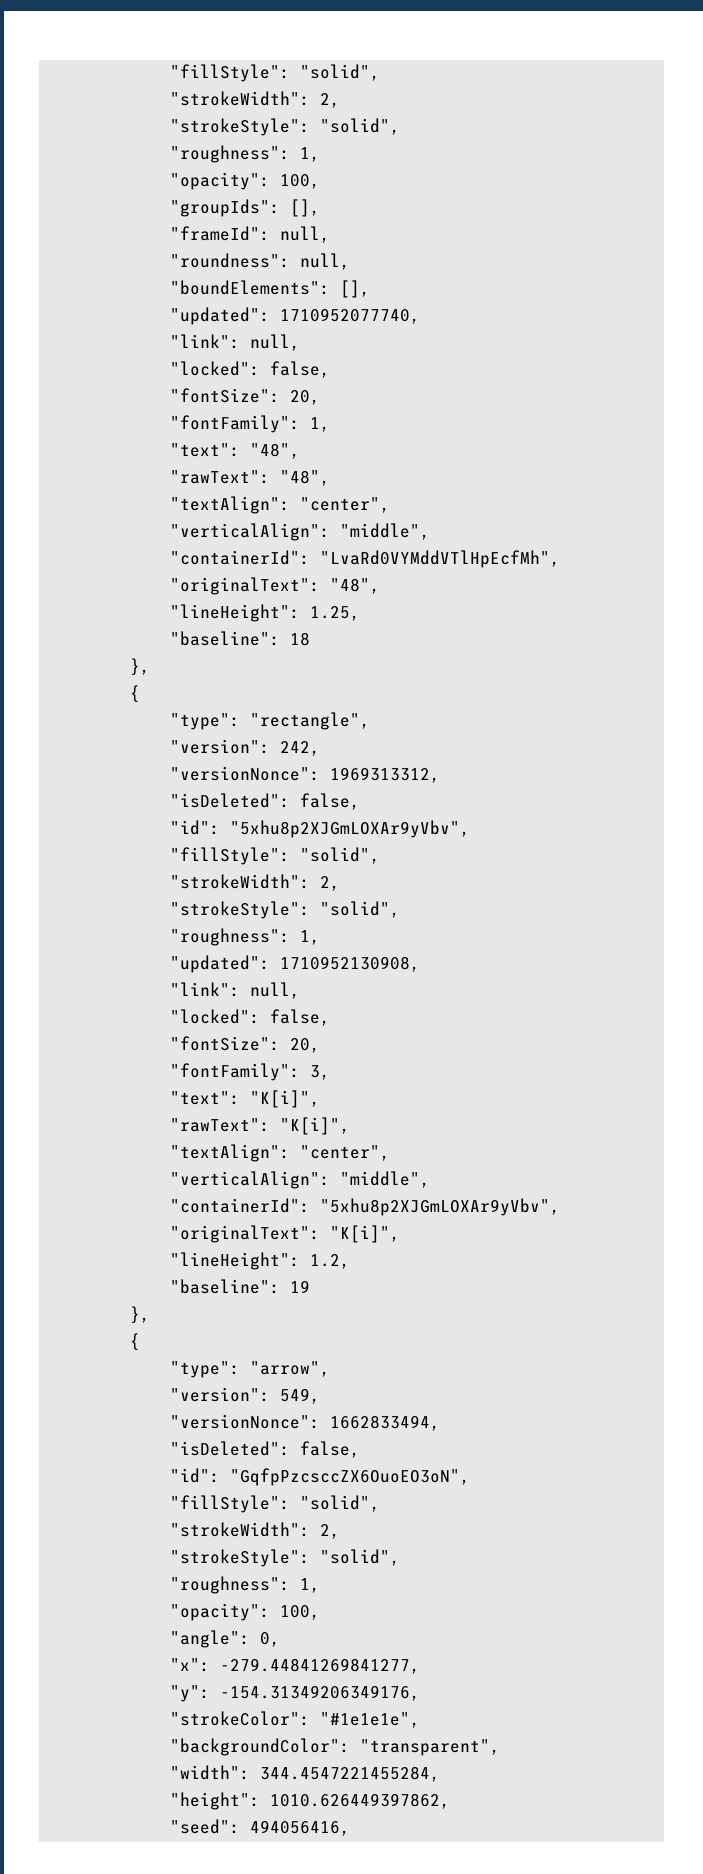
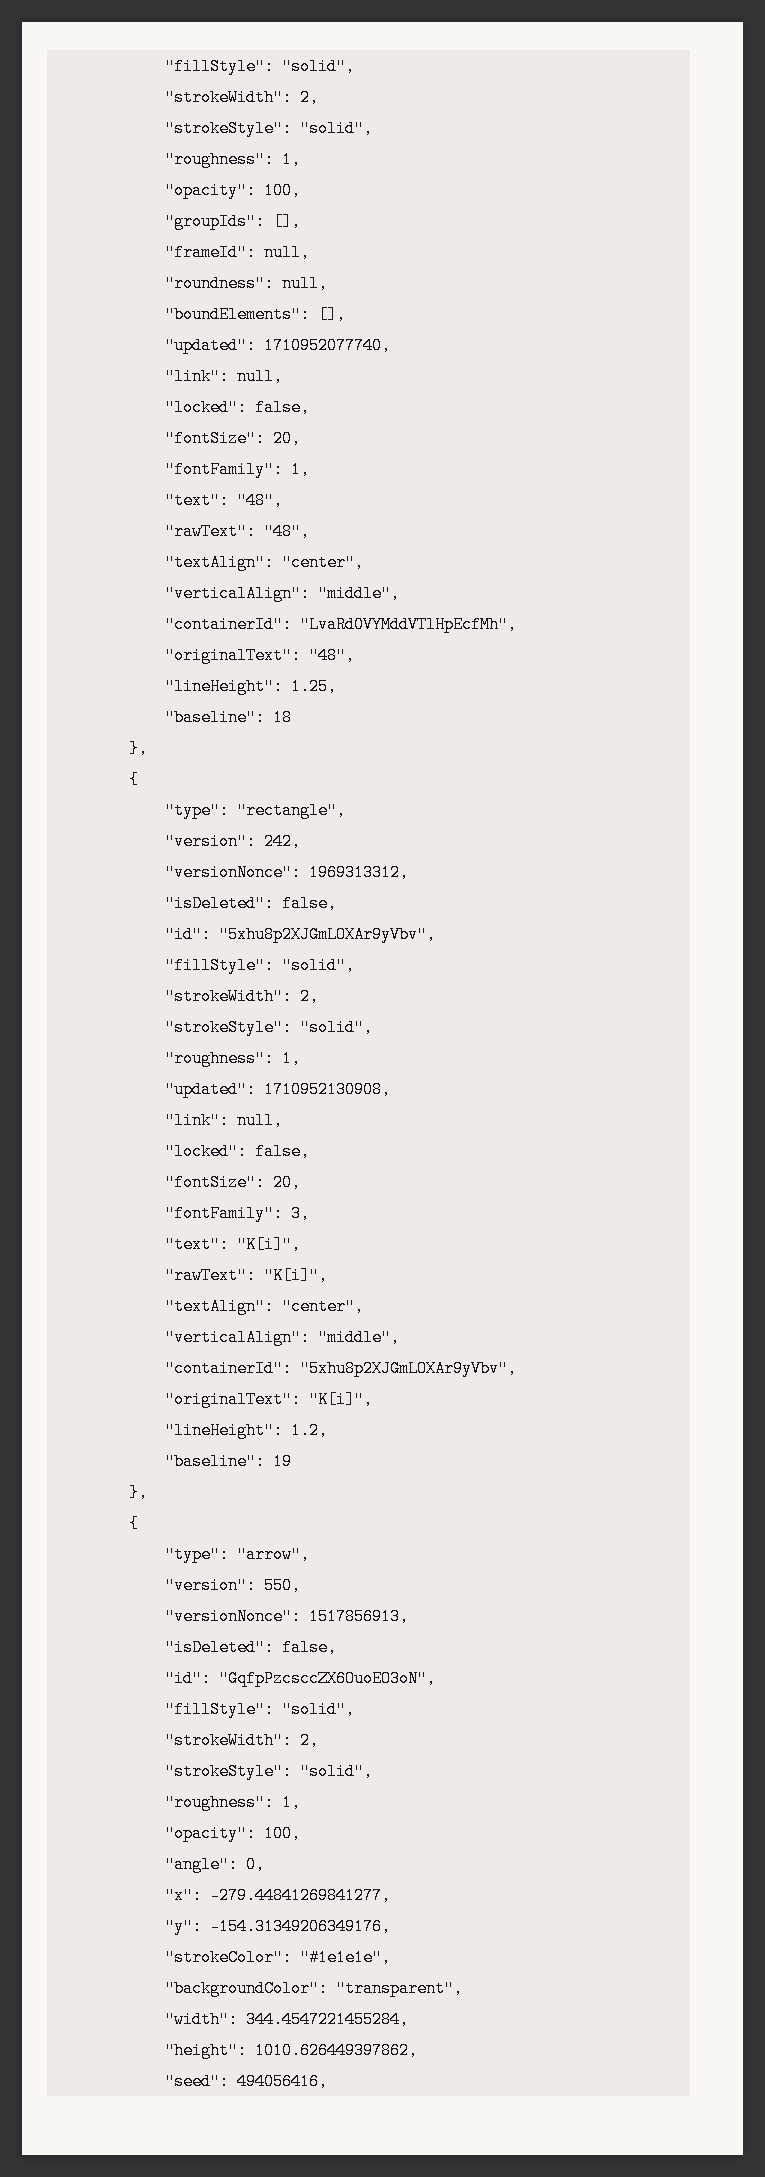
[279,1388,320,1404] [169,1414,440,1431] 549, // "versionNonce": 1662833494, -> [264,1577,302,1594] [165,1608,410,1625] 550, // "versionNonce": 1517856913,

